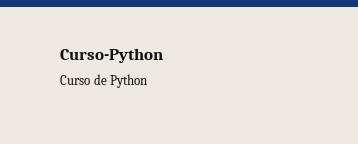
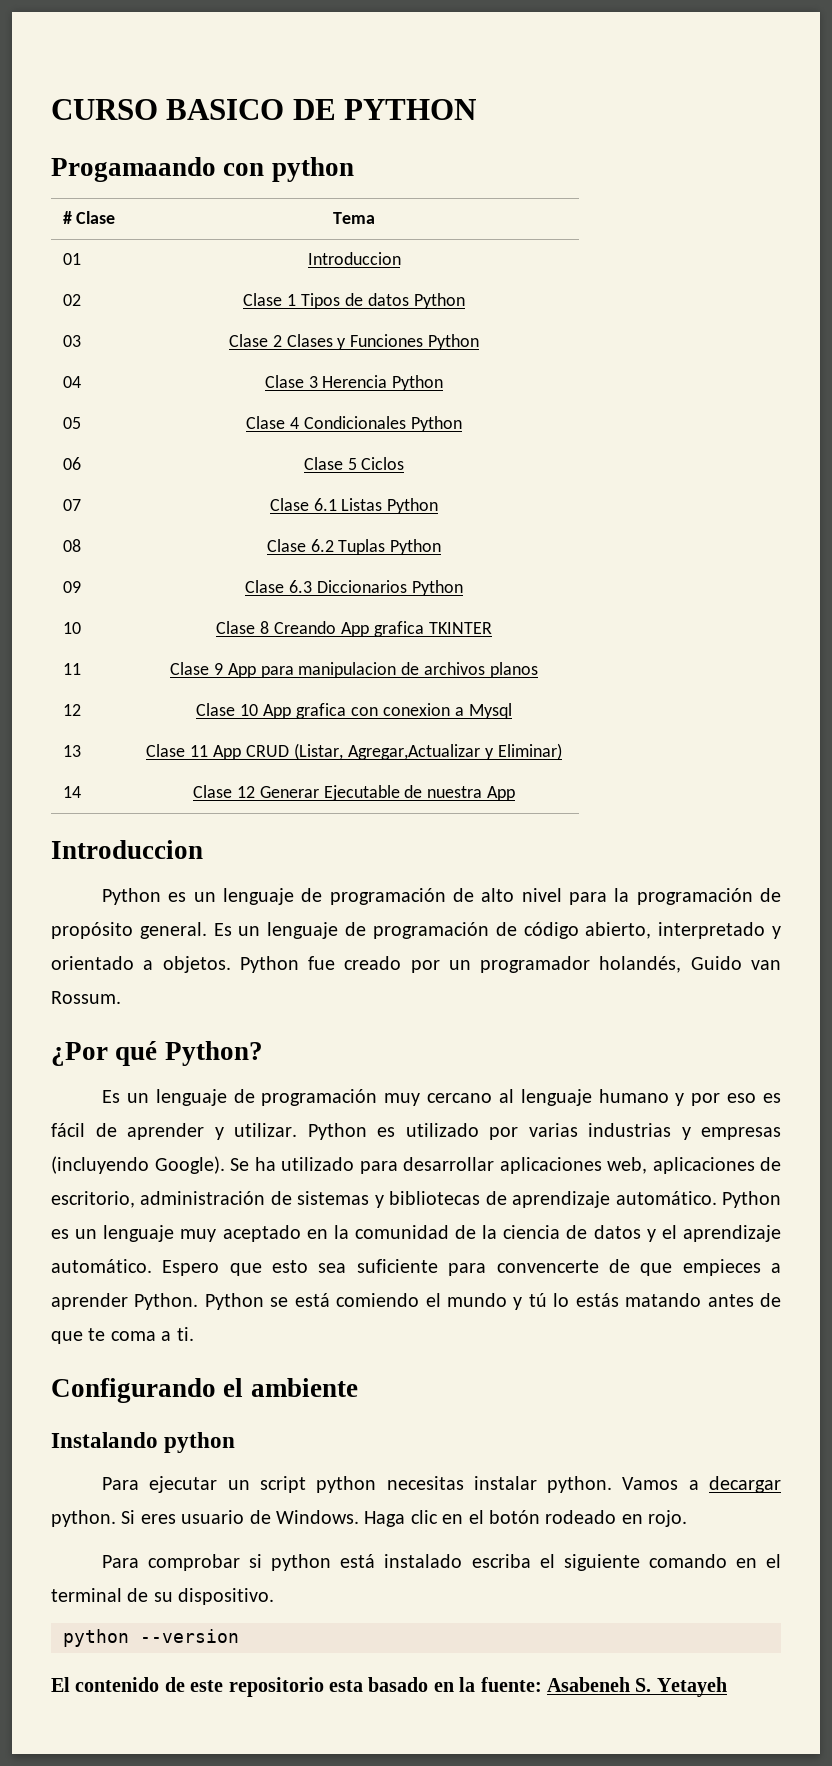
[60,48,163,63] [60,74,148,88] Curso-Python // Curso de Python -> [51,99,477,120] [51,157,354,182] [62,211,116,224] [333,212,375,224] [62,253,81,265] [307,252,401,265] [62,294,81,306] [243,293,465,309] [62,335,81,347] [228,334,480,350] [62,376,81,388] [264,375,444,391] [62,417,81,429] [246,416,462,432] [62,457,81,470] [303,457,405,470] [62,499,81,511] [269,498,439,514] [62,539,81,552] [266,539,442,555] [62,581,81,593] [245,580,463,596] [62,622,81,634] [216,621,492,637] [62,663,81,675] [169,662,539,678] [62,704,81,716] [196,703,512,719] [62,745,81,757] [146,743,562,760] [62,786,81,798] [192,785,516,801] [51,840,203,859] [102,888,781,905] [51,922,782,939] [51,956,781,973] [51,991,121,1004] [51,1041,263,1066] [102,1089,782,1106] [51,1123,781,1140] [51,1156,781,1174] [51,1191,781,1208] [51,1225,781,1242] [51,1259,782,1276] [51,1293,782,1310] [51,1327,194,1344] [51,1378,358,1403] [51,1432,236,1453] [102,1476,782,1493] [51,1510,688,1527] [102,1554,781,1571] [51,1588,275,1605] [63,1629,239,1647] [51,1677,727,1697] CURSO BASICO DE PYTHON // Progamaando con python // # Clase | Tema // 01 | Introduccion // 02 | Clase 1 Tipos de datos Python // 03 | Clase 2 Clases y Funciones Python // 04 | Clase 3 Herencia Python // 05 | Clase 4 Condicionales Python // 06 | Clase 5 Ciclos // 07 | Clase 6.1 Listas Python // 08 | Clase 6.2 Tuplas Python // 09 | Clase 6.3 Diccionarios Python // 10 | Clase 8 Creando App grafica TKINTER // 11 | Clase 9 App para manipulacion de archivos planos // 12 | Clase 10 App grafica con conexion a Mysql // 13 | Clase 11 App CRUD (Listar, Agregar,Actualizar y Eliminar) // 14 | Clase 12 Generar Ejecutable de nuestra App // Introduccion // Python es un lenguaje de programación de alto nivel para la programación de propósito general. Es un lenguaje de programación de código abierto, interpretado y orientado a objetos. Python fue creado por un programador holandés, Guido van Rossum. // ¿Por qué Python? // Es un lenguaje de programación muy cercano al lenguaje humano y por eso es fácil de aprender y utilizar. Python es utilizado por varias industrias y empresas (incluyendo Google). Se ha utilizado para desarrollar aplicaciones web, aplicaciones de escritorio, administración de sistemas y bibliotecas de aprendizaje automático. Python es un lenguaje muy aceptado en la comunidad de la ciencia de datos y el aprendizaje automático. Espero que esto sea suficiente para convencerte de que empieces a aprender Python. Python se está comiendo el mundo y tú lo estás matando antes de que te coma a ti. // Configurando el ambiente // Instalando python // Para ejecutar un script python necesitas instalar python. Vamos a decargar python. Si eres usuario de Windows. Haga clic en el botón rodeado en rojo. // Para comprobar si python está instalado escriba el siguiente comando en el terminal de su dispositivo. // python --version // El contenido de este repositorio esta basado en la fuente: Asabeneh S. Yetayeh

